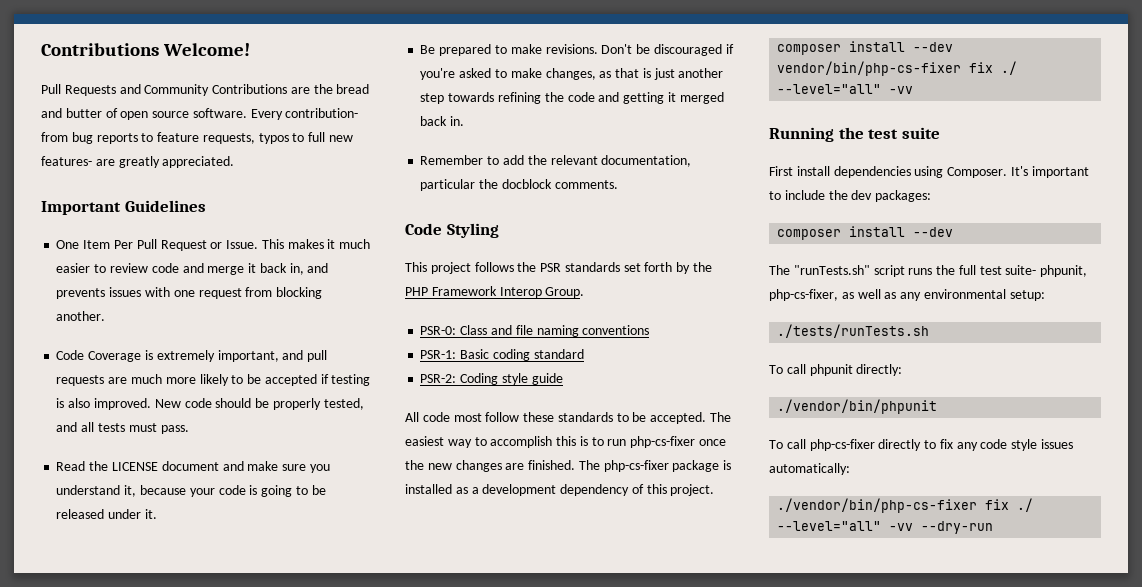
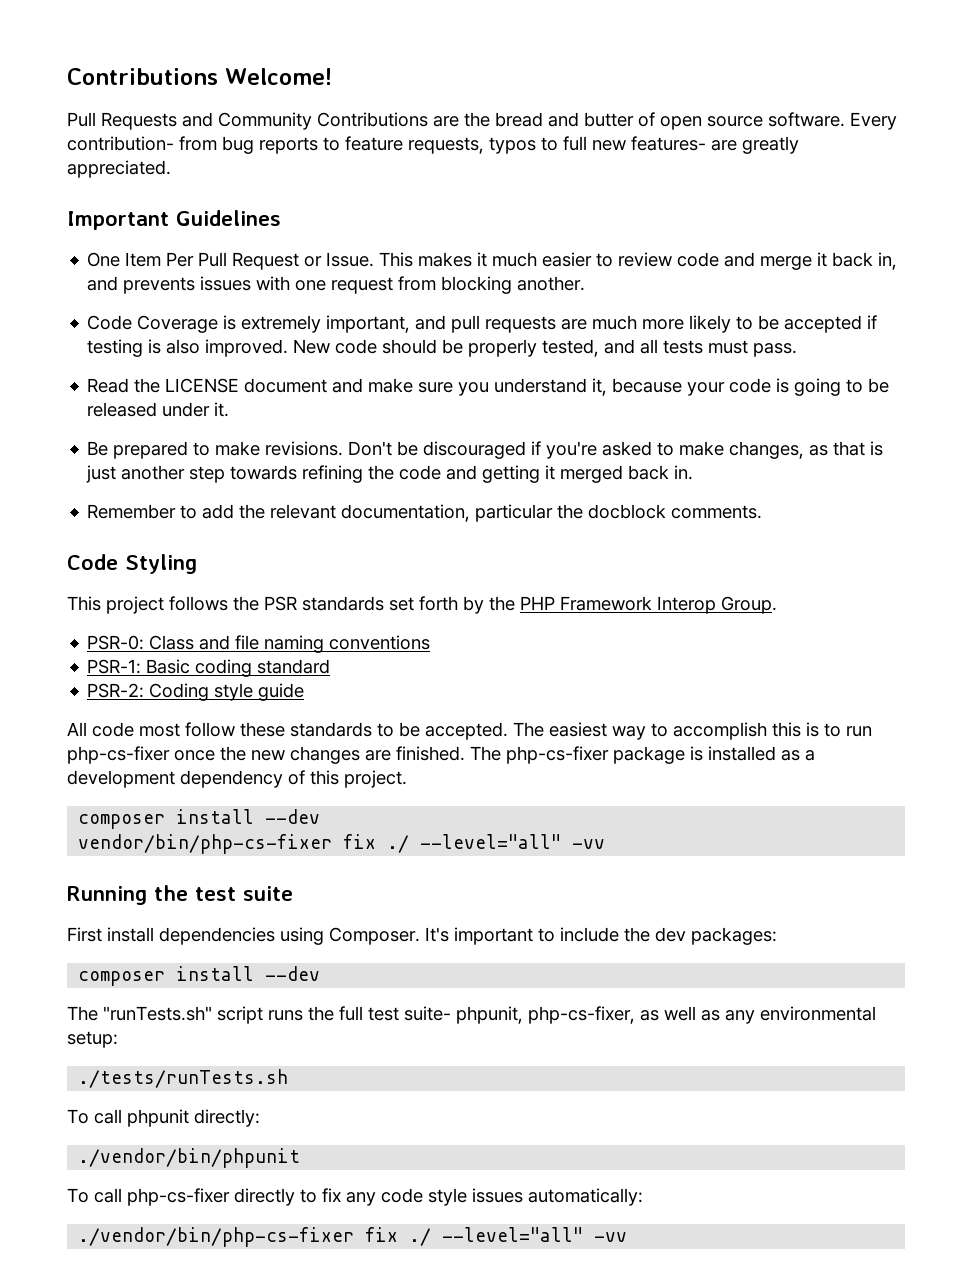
[921,521,994,534] --dry-run -> (628, 1237) none

